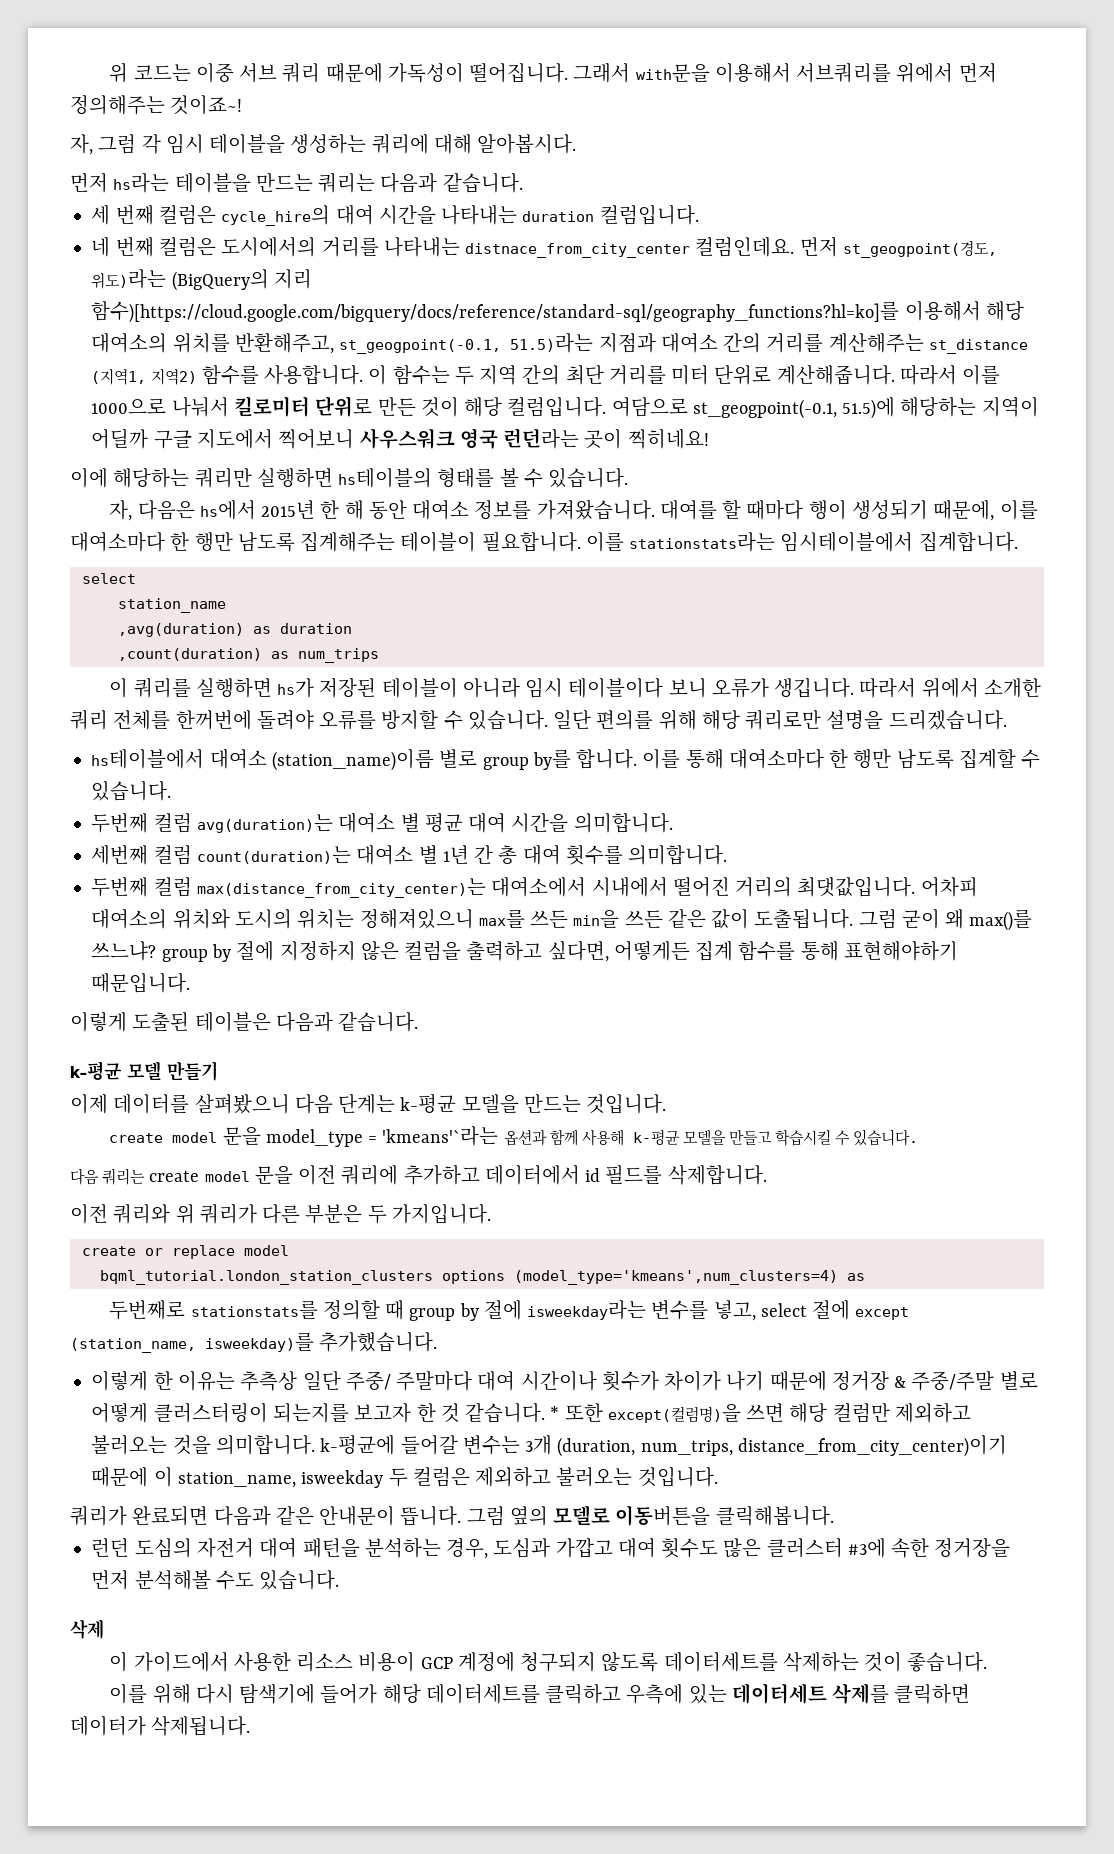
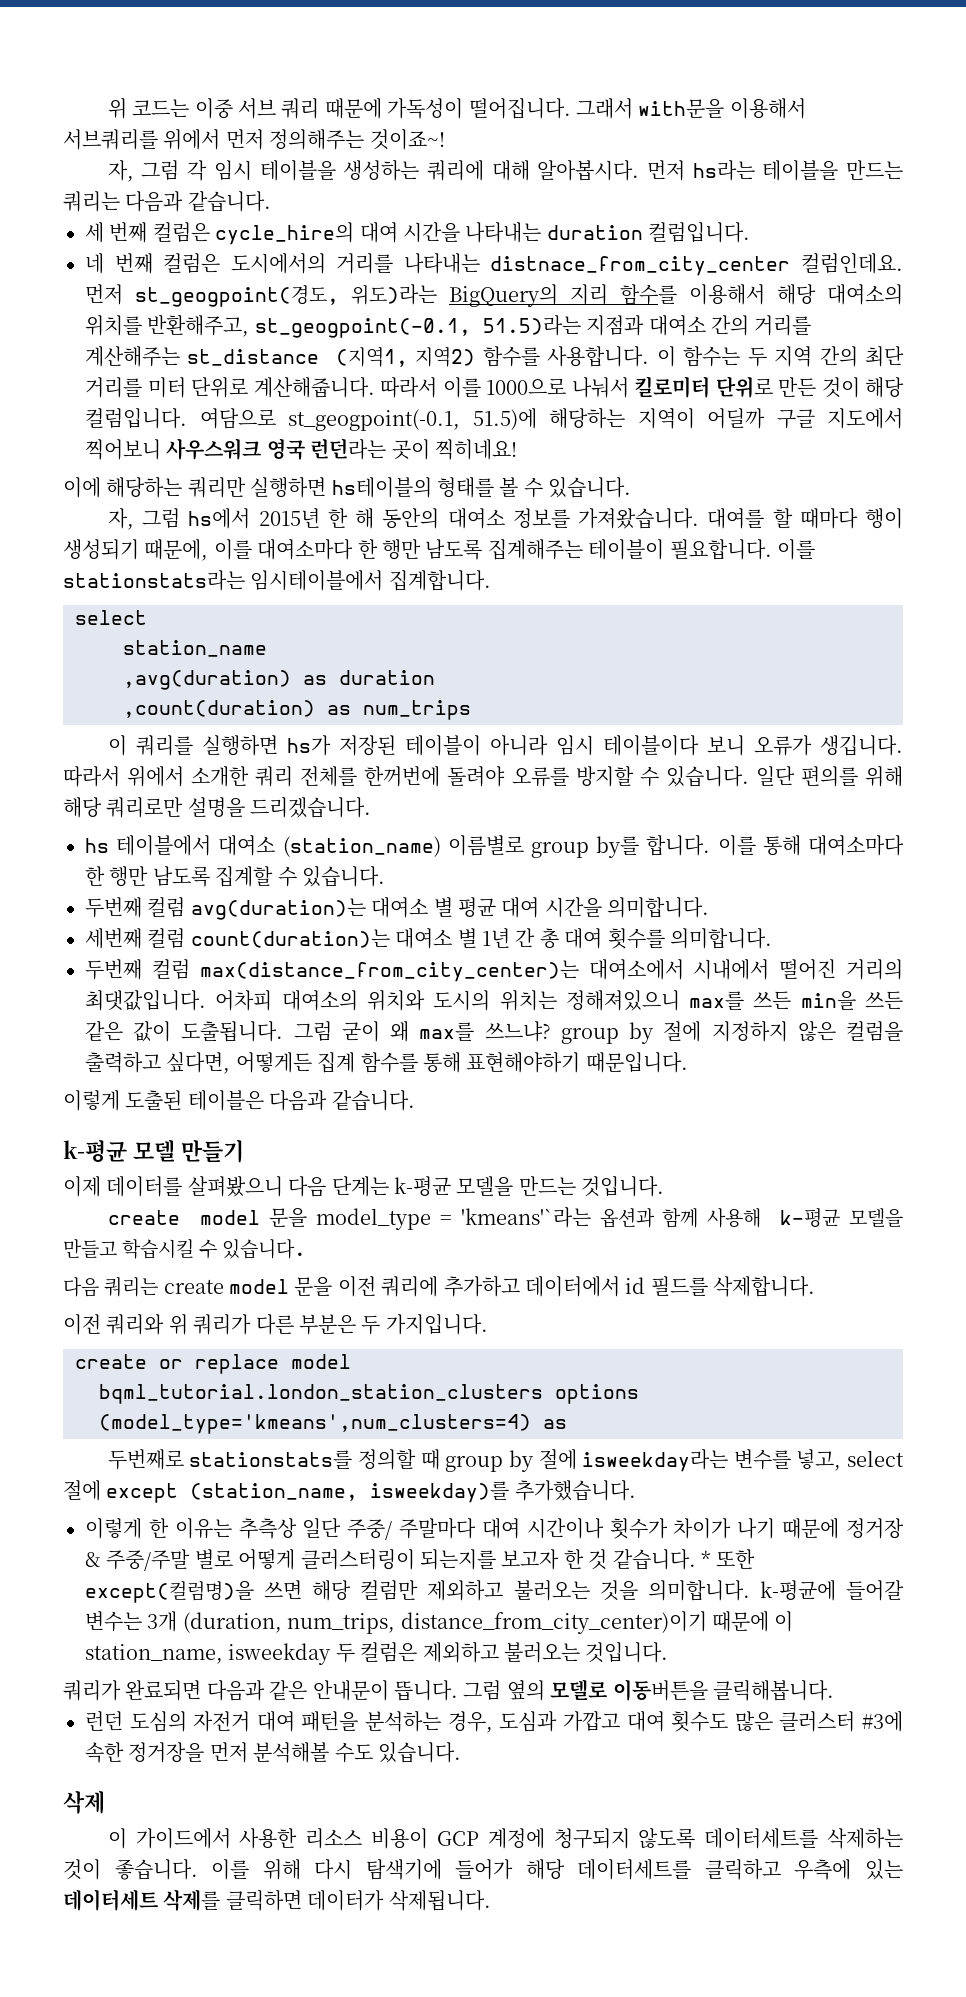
(577, 144) // -> (640, 170) none
[171,269,312,291] [91,301,900,323] (BigQuery의 지리 함수)[https://cloud.google.com/bigquery/docs/reference/standard-sql/geography_functions?hl=ko]를 -> [448,284,677,307] BigQuery의 지리 함수를
[137,500,195,520] 다음은 -> [142,508,181,528] 그럼
[368,500,407,520] 동안 -> [382,508,440,529] 동안의
[91,749,478,771] hs테이블에서 대여소 (station_name)이름 별로 -> [85,835,524,857] hs 테이블에서 대여소 (station_name) 이름별로
[969,909,1033,931] max()를 -> [419,1022,475,1041] max를
(988, 1662) // -> (198, 1869) none

